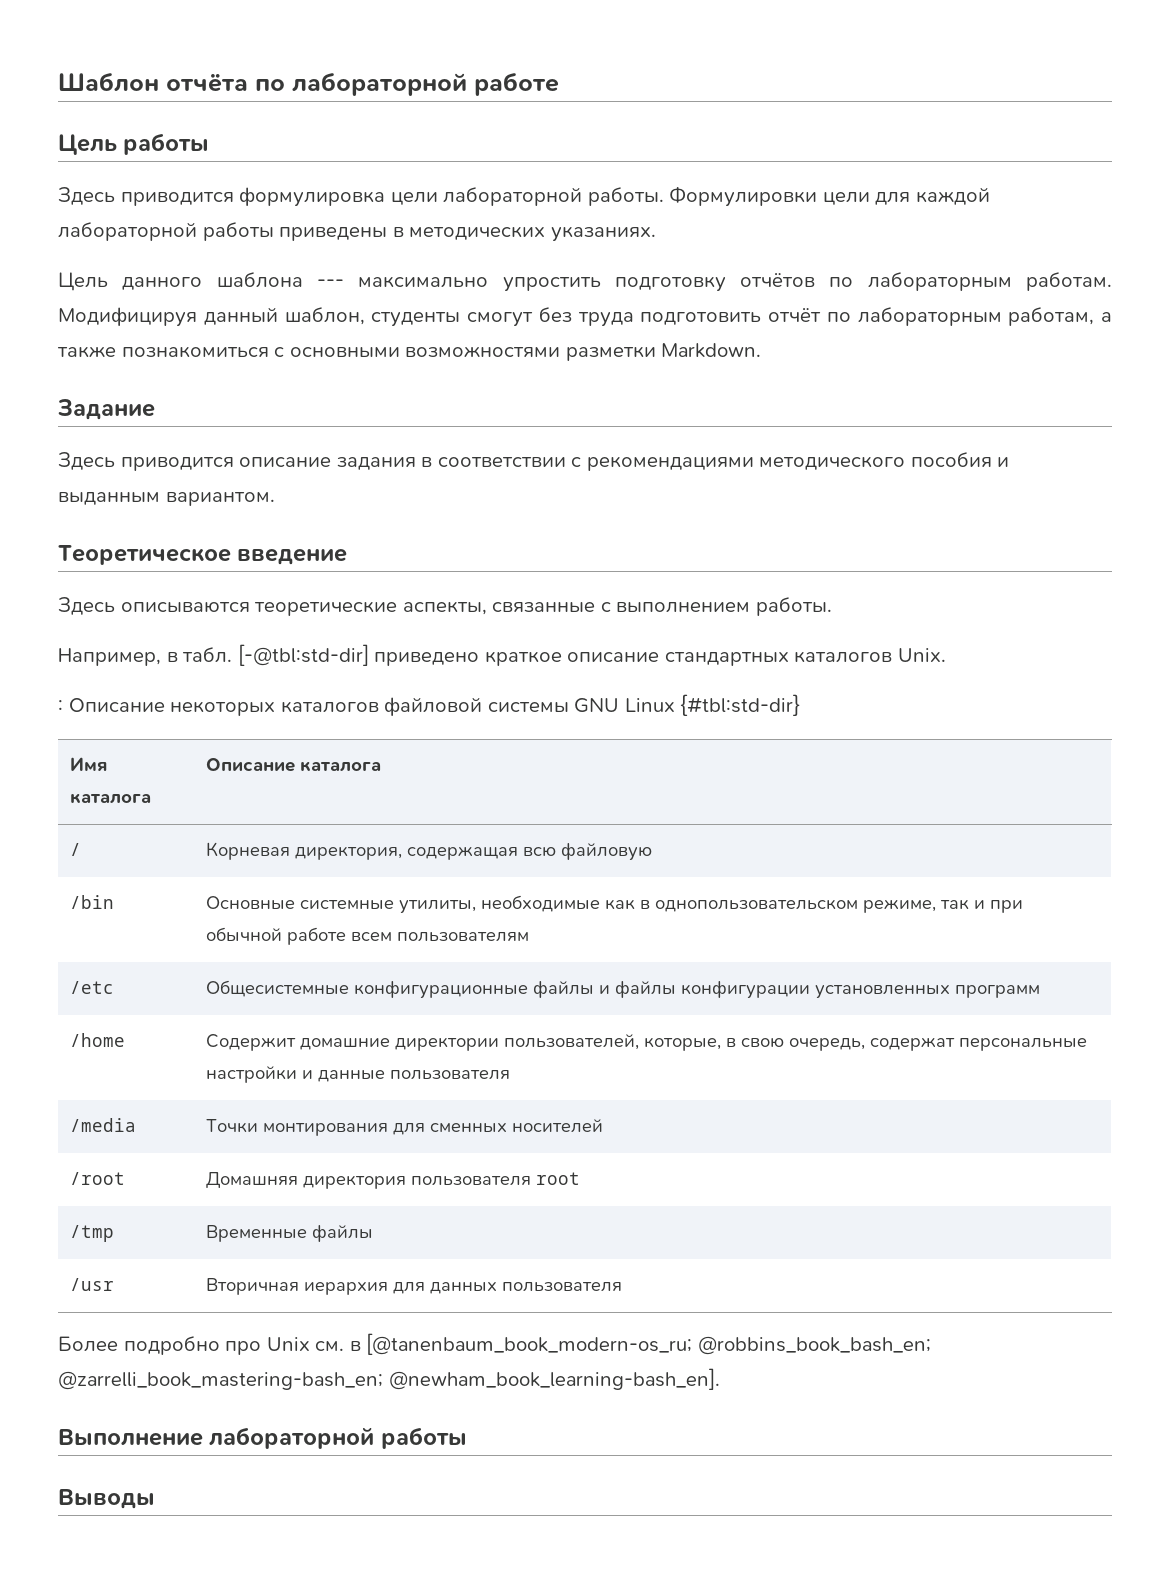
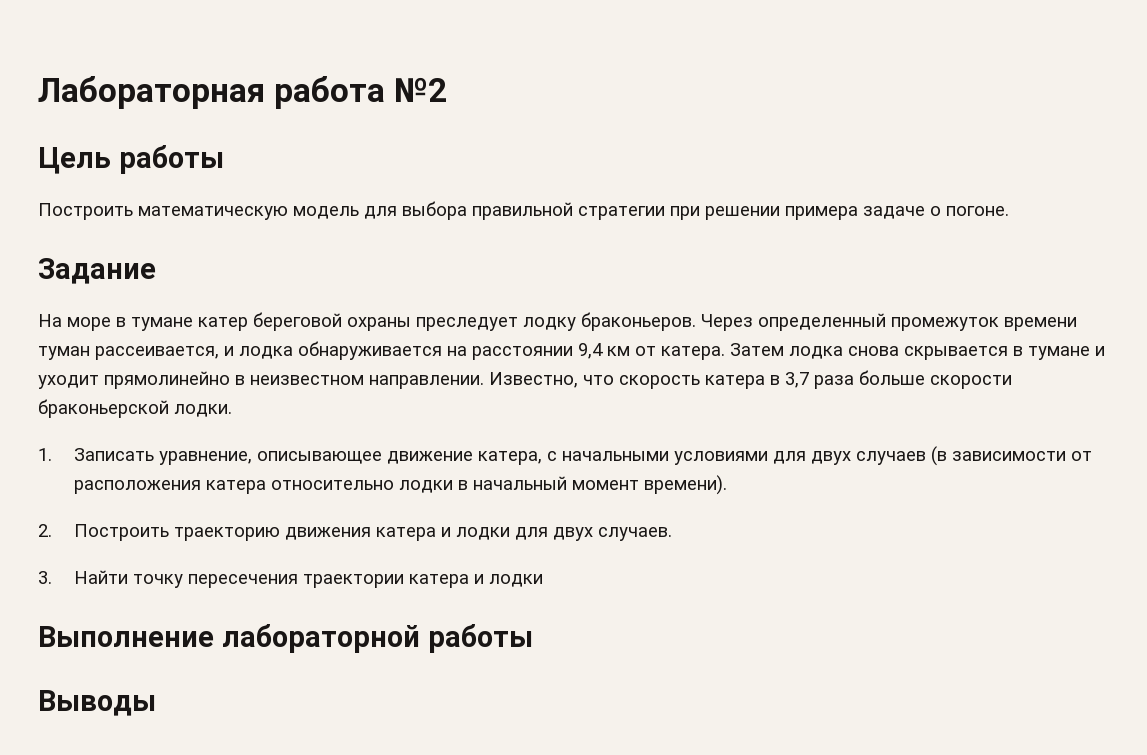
[58,72,559,96] [58,133,210,155] [58,187,990,207] [57,222,656,242] [58,272,1112,292] [58,307,1112,327] [57,343,762,361] [57,399,155,420] [58,452,1010,471] [58,492,275,506] [58,545,348,565] [58,597,832,616] [58,644,946,666] [58,694,801,716] [70,757,109,772] [70,793,152,804] [206,758,382,772] [70,843,82,856] [206,842,653,861] [70,895,115,909] [206,895,1024,914] [206,927,530,945] [70,981,115,994] [206,980,1041,999] [70,1033,126,1047] [206,1034,1088,1051] [206,1066,511,1083] [70,1118,137,1132] [206,1119,604,1136] [70,1172,126,1185] [206,1172,581,1189] [70,1225,115,1242] [206,1225,374,1242] [70,1278,115,1291] [206,1278,623,1295] [58,1333,931,1355] [58,1368,720,1390] Шаблон отчёта по лабораторной работе // Цель работы // Здесь приводится формулировка цели лабораторной работы. Формулировки цели для каждой лабораторной работы приведены в методических указаниях. // Цель данного шаблона --- максимально упростить подготовку отчётов по лабораторным работам. Модифицируя данный шаблон, студенты смогут без труда подготовить отчёт по лабораторным работам, а также познакомиться с основными возможностями разметки Markdown. // Задание // Здесь приводится описание задания в соответствии с рекомендациями методического пособия и выданным вариантом. // Теоретическое введение // Здесь описываются теоретические аспекты, связанные с выполнением работы. // Например, в табл. [-@tbl:std-dir] приведено краткое описание стандартных каталогов Unix. // : Описание некоторых каталогов файловой системы GNU Linux {#tbl:std-dir} // Имя каталога | Описание каталога // / | Корневая директория, содержащая всю файловую // /bin | Основные системные утилиты, необходимые как в однопользовательском режиме, так и при обычной работе всем пользователям // /etc | Общесистемные конфигурационные файлы и файлы конфигурации установленных программ // /home | Содержит домашние директории пользователей, которые, в свою очередь, содержат персональные настройки и данные пользователя // /media | Точки монтирования для сменных носителей // /root | Домашняя директория пользователя root // /tmp | Временные файлы // /usr | Вторичная иерархия для данных пользователя // Более подробно про Unix см. в [@tanenbaum_book_modern-os_ru; @robbins_book_bash_en; @zarrelli_book_mastering-bash_en; @newham_book_learning-bash_en]. -> [38,76,448,109] [38,145,224,174] [38,201,1009,220] [38,258,156,284] [38,312,1077,331] [38,341,1105,360] [38,370,1012,389] [38,399,232,418] [38,446,1092,466] [73,475,727,495] [38,524,672,541] [38,570,543,588] Лабораторная работа №2 // Цель работы // Построить математическую модель для выбора правильной стратегии при решении примера задаче о погоне. // Задание // На море в тумане катер береговой охраны преследует лодку браконьеров. Через определенный промежуток времени туман рассеивается, и лодка обнаруживается на расстоянии 9,4 км от катера. Затем лодка снова скрывается в тумане и уходит прямолинейно в неизвестном направлении. Известно, что скорость катера в 3,7 раза больше скорости браконьерской лодки. // 1. Записать уравнение, описывающее движение катера, с начальными условиями для двух случаев (в зависимости от расположения катера относительно лодки в начальный момент времени). // 2. Построить траекторию движения катера и лодки для двух случаев. // 3. Найти точку пересечения траектории катера и лодки

